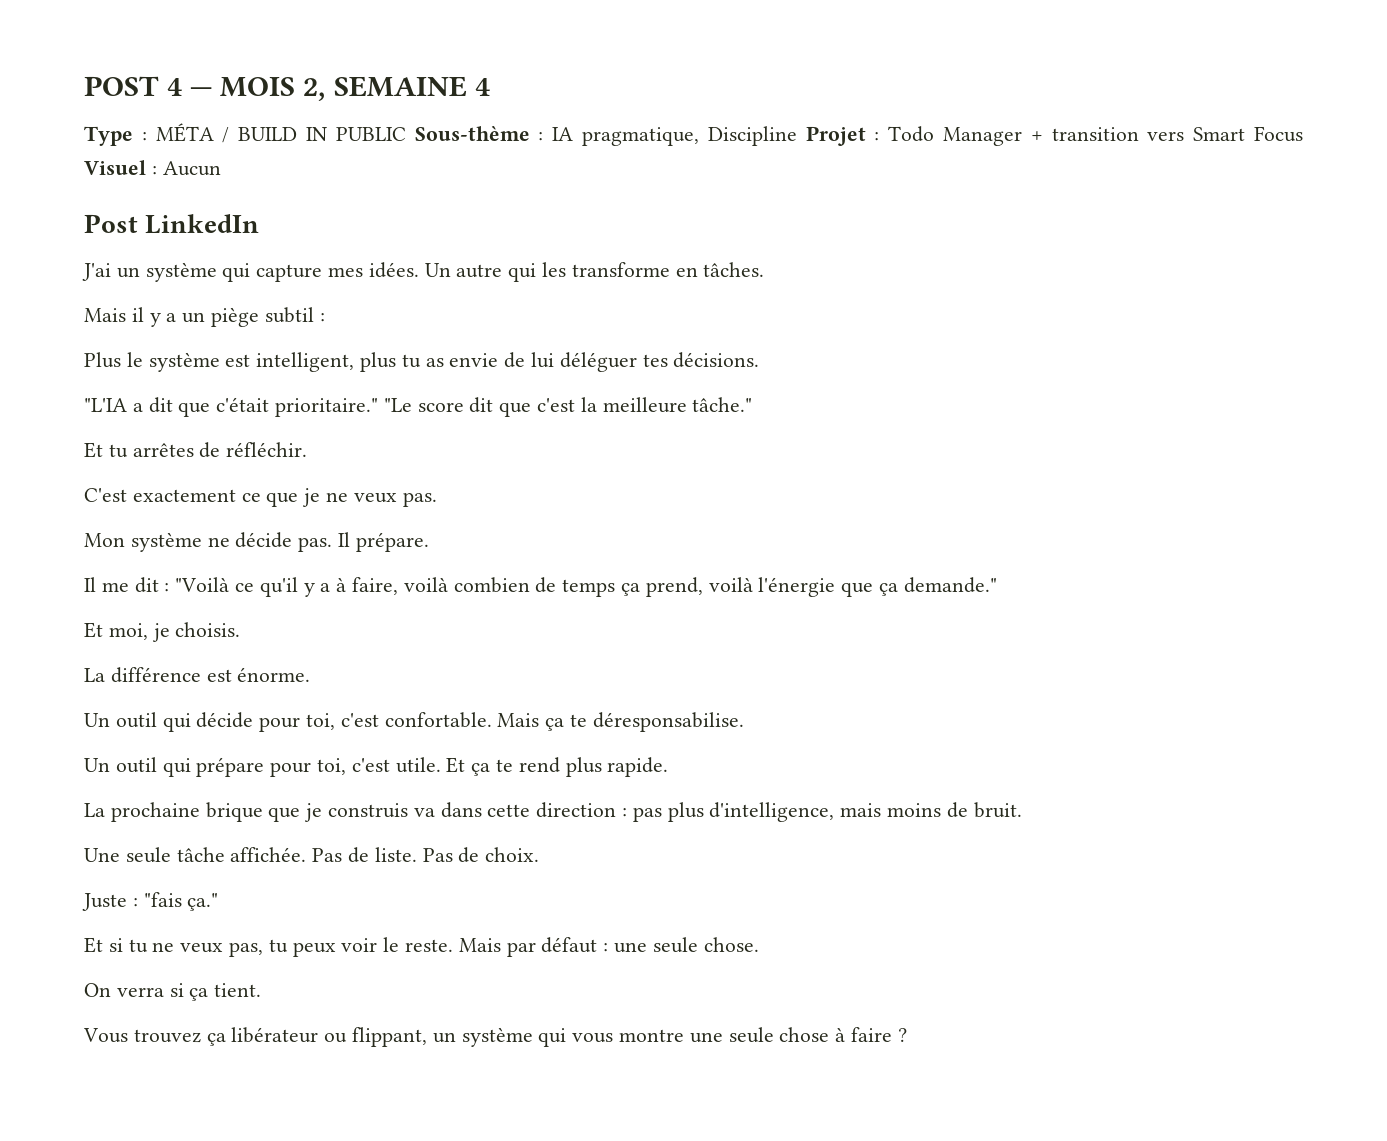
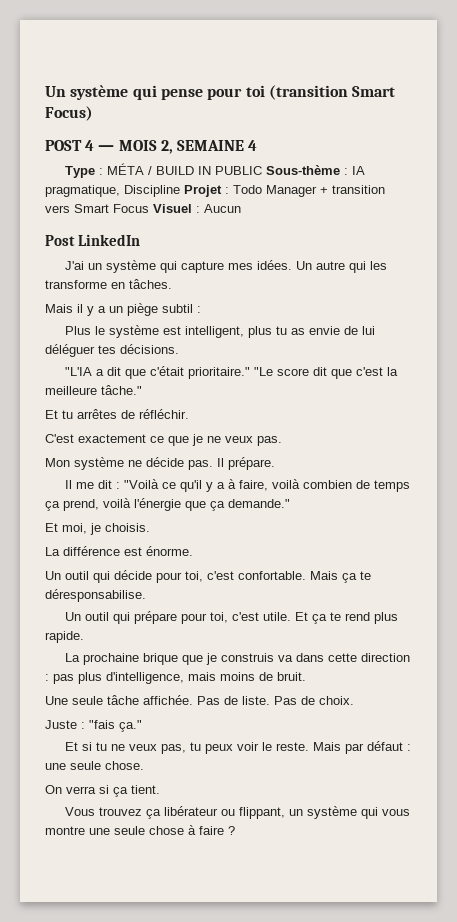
(84, 86) none -> [45,85,396,100] [45,106,93,121] Un système qui pense pour toi (transition Smart Focus) //

